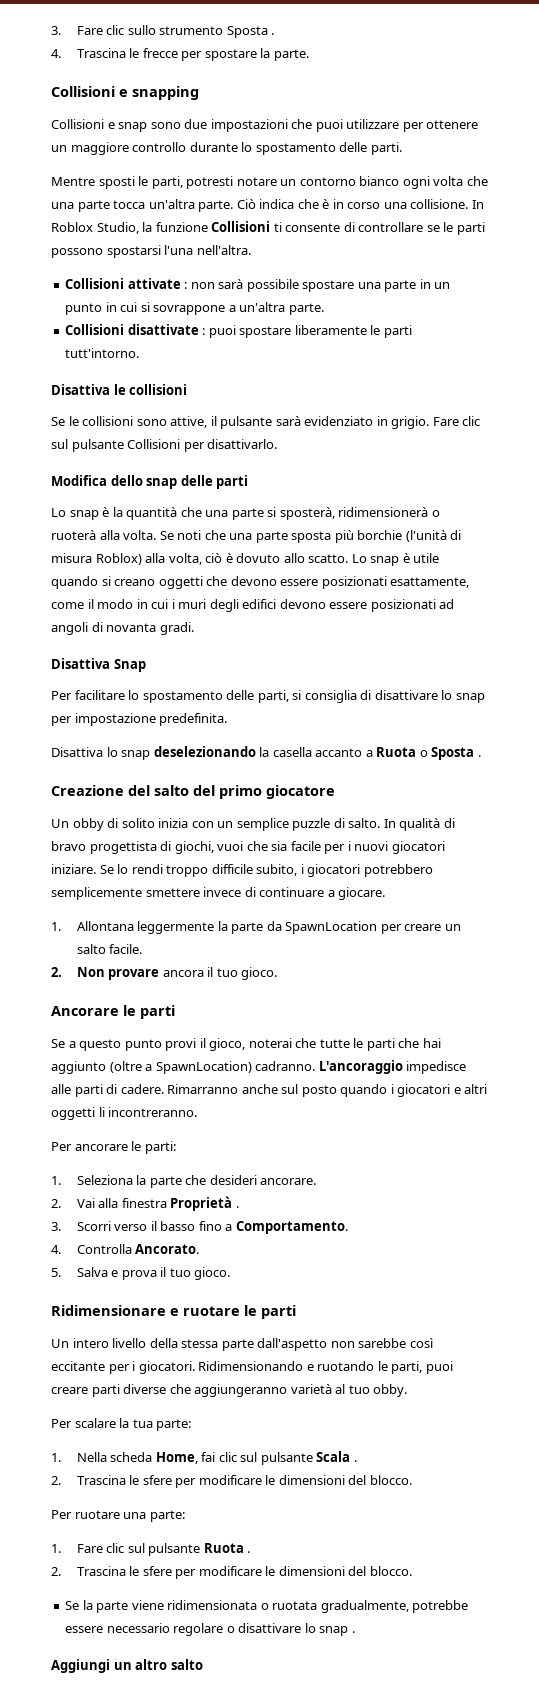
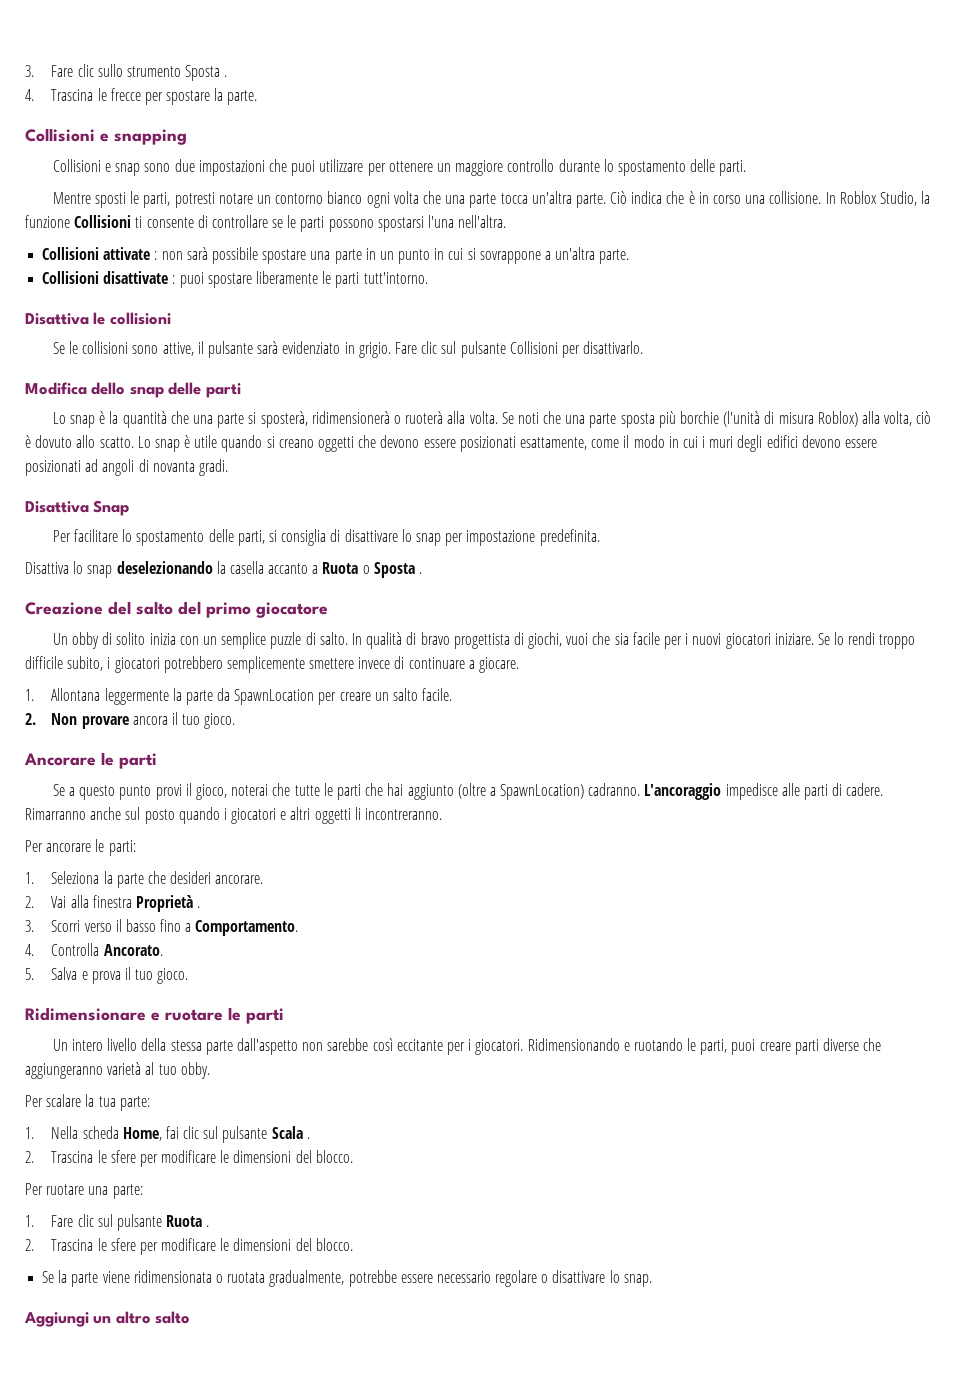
[319,1626,355,1636] snap . -> [623,1274,652,1287] snap.

